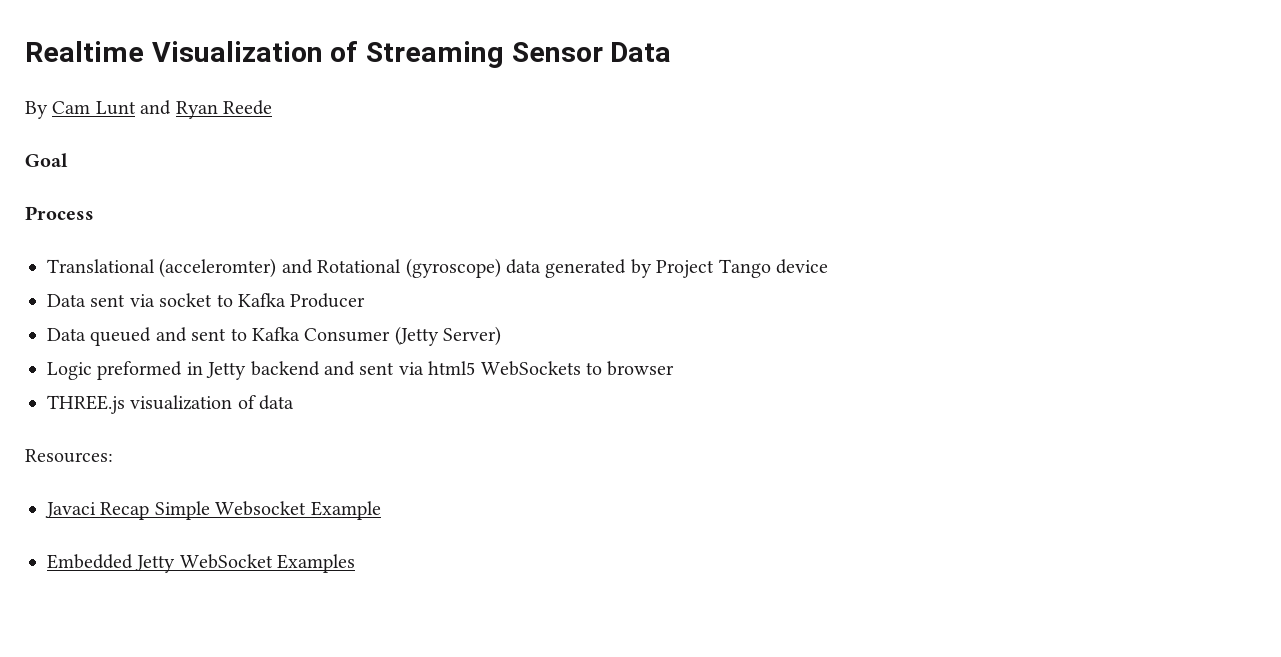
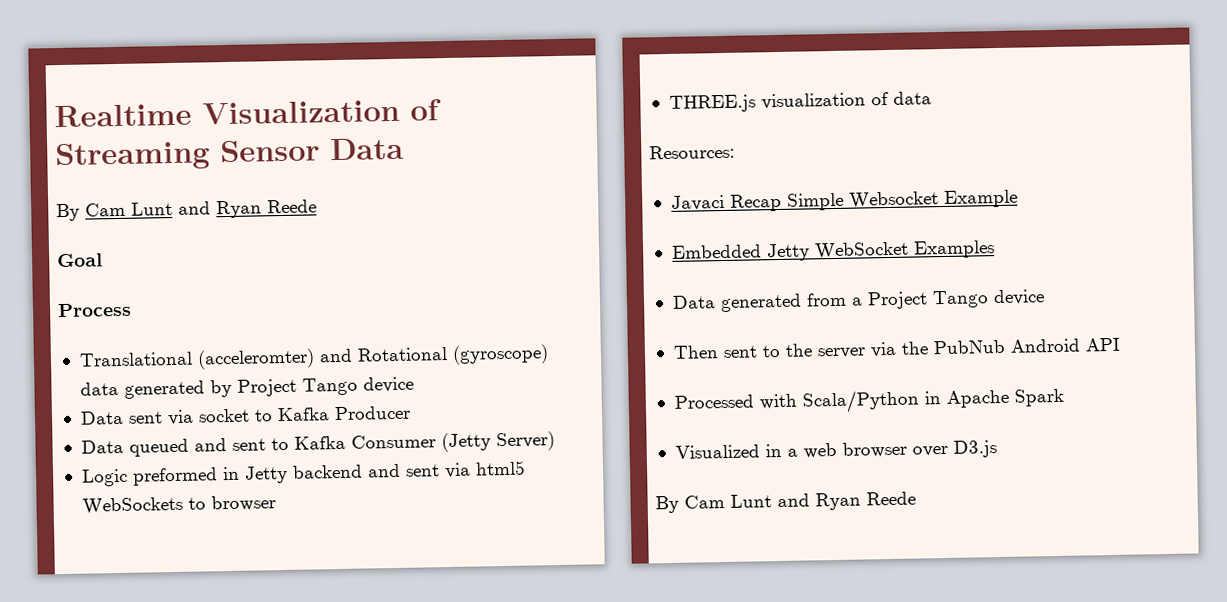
(356, 563) none -> [671,289,1045,313] [672,337,1120,359] [673,388,1064,414] [674,440,997,459] [655,491,916,514] // Data generated from a Project Tango device // Then sent to the server via the PubNub Android API // Processed with Scala/Python in Apache Spark // Visualized in a web browser over D3.js // By Cam Lunt and Ryan Reede

